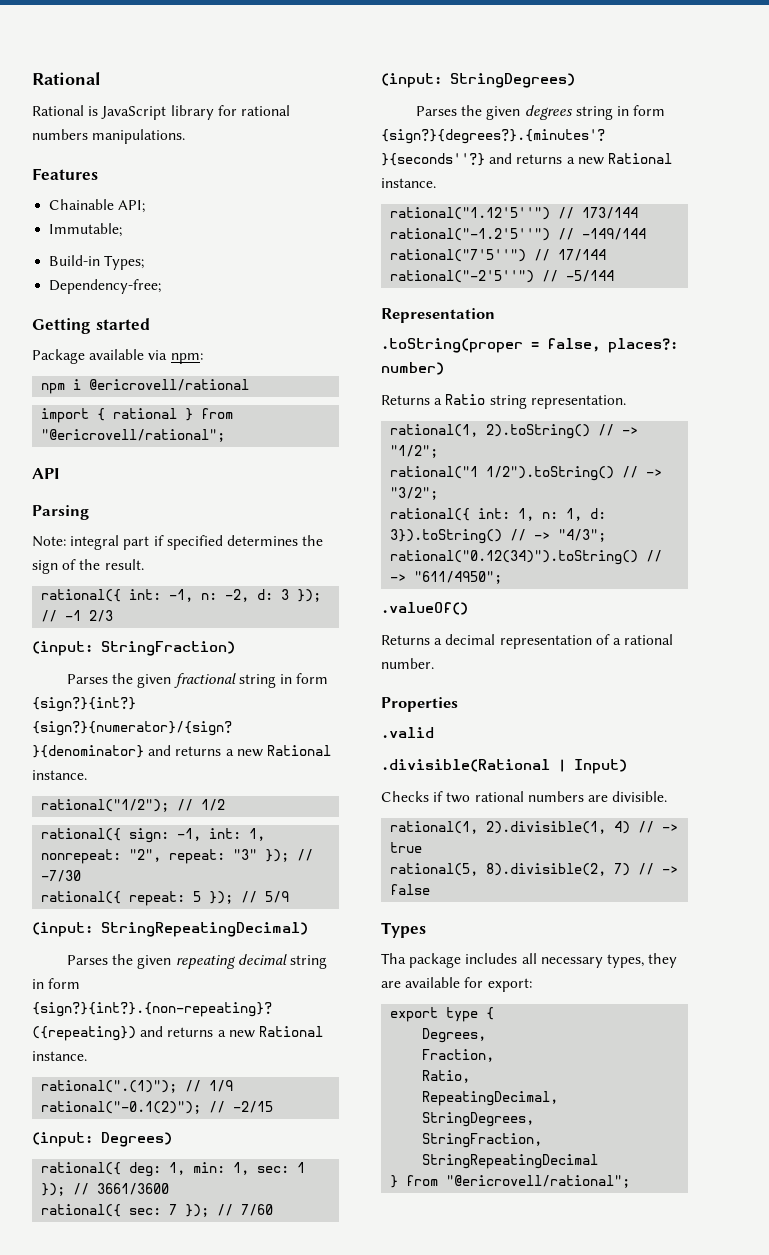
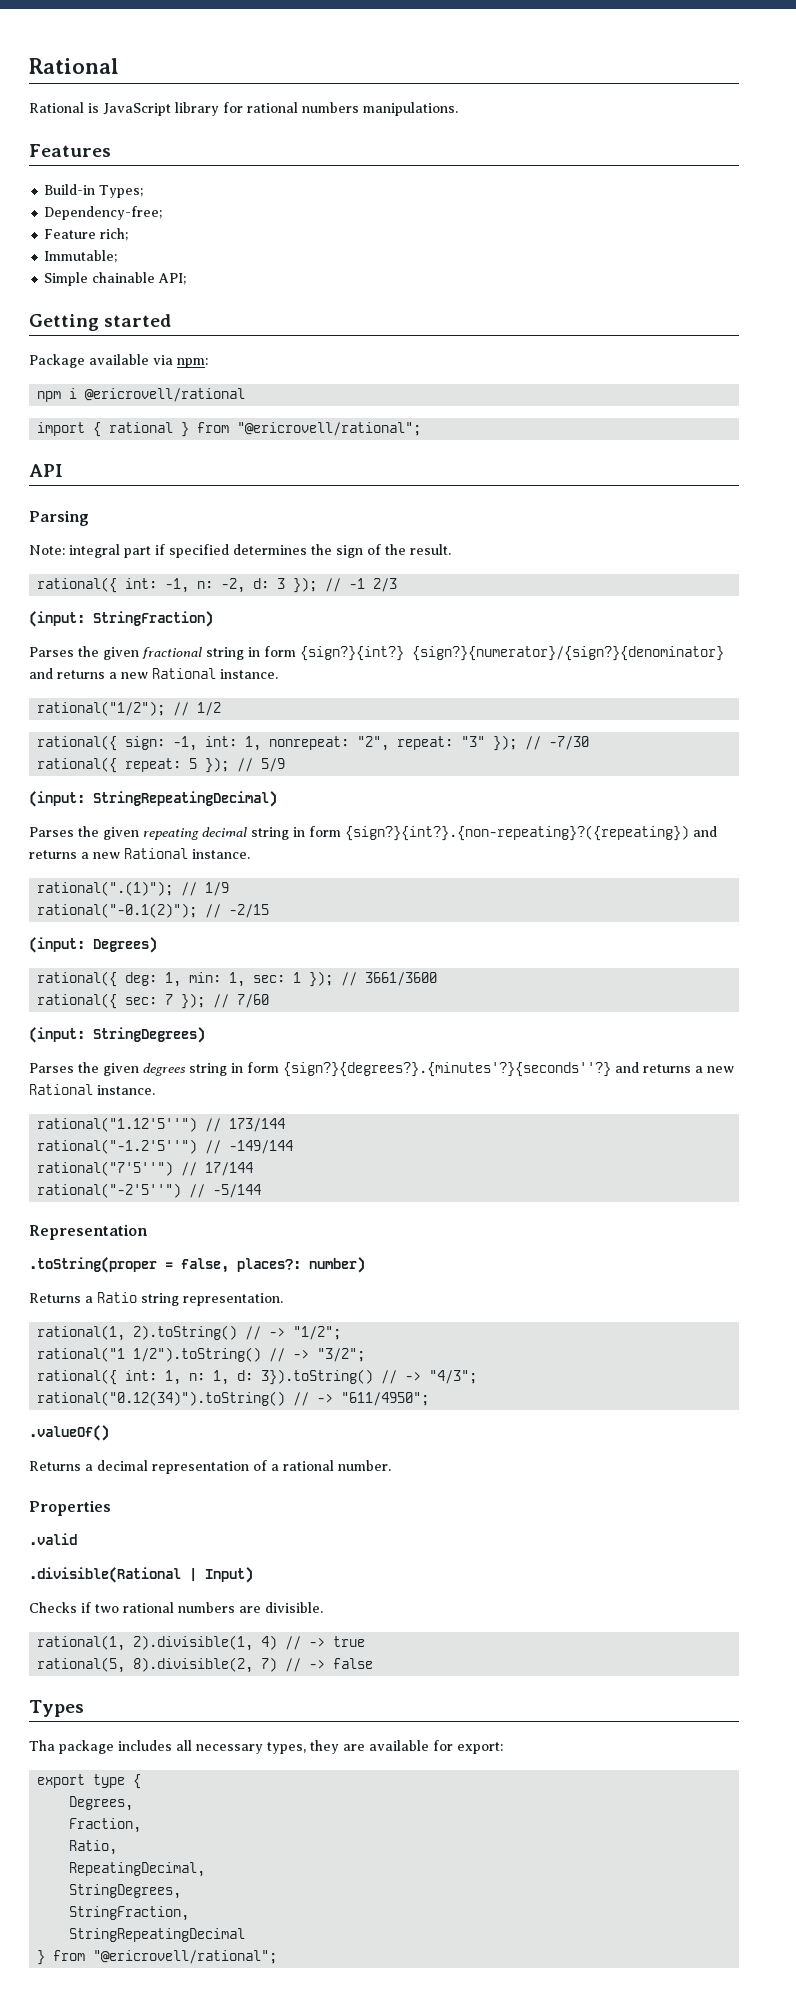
[49,199,146,213] [49,223,123,237] // Chainable API; // Immutable; -> (111, 150) none
(162, 286) none -> [44,228,129,241] [44,250,118,263] [44,272,187,286] // Feature rich; // Immutable; // Simple chainable API;

